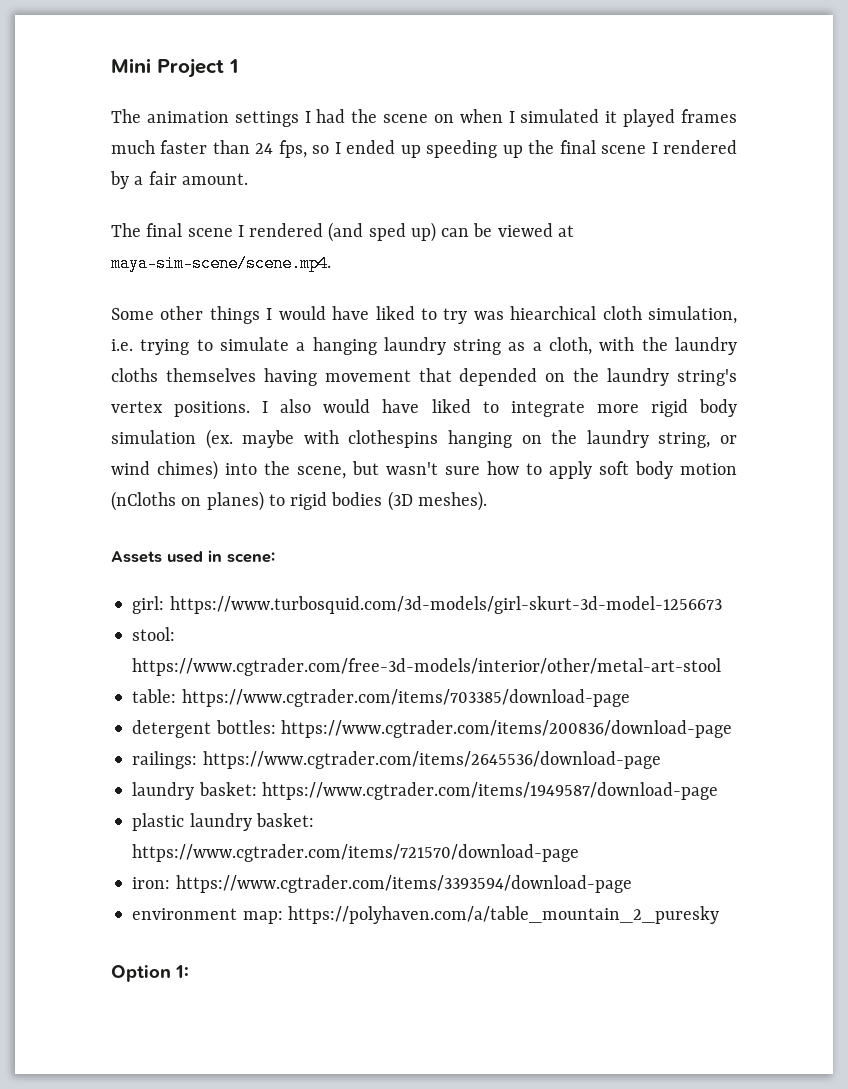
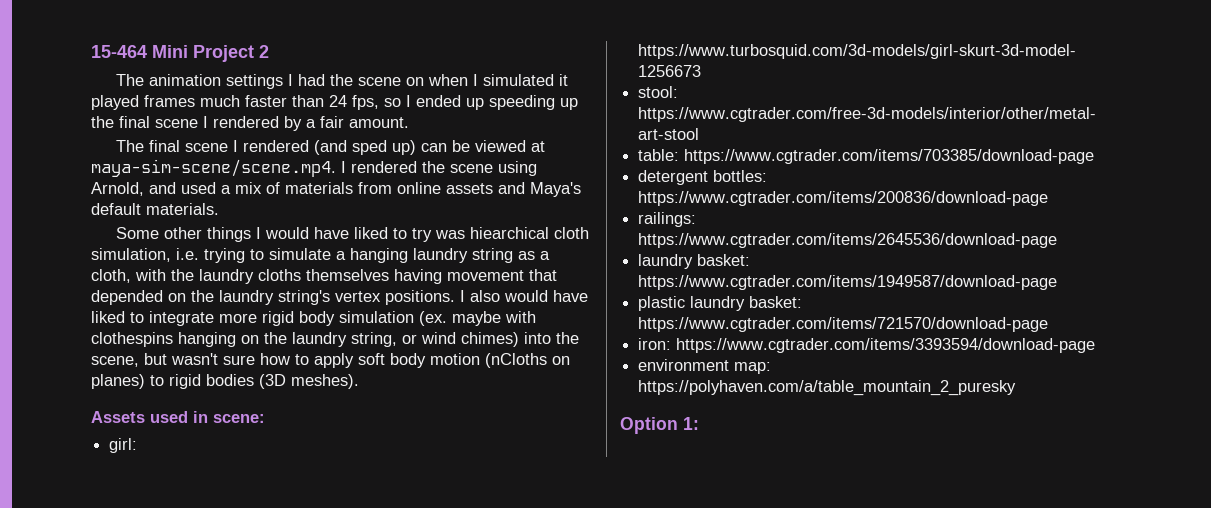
(111, 65) none -> [91,45,147,58] 15-464
[229,59,238,73] 1 -> [259,45,269,58] 2
(331, 263) none -> [341,161,537,176] [91,182,581,197] [91,203,219,215] I rendered the scene using Arnold, and used a mix of materials from online assets and Maya's default materials.

